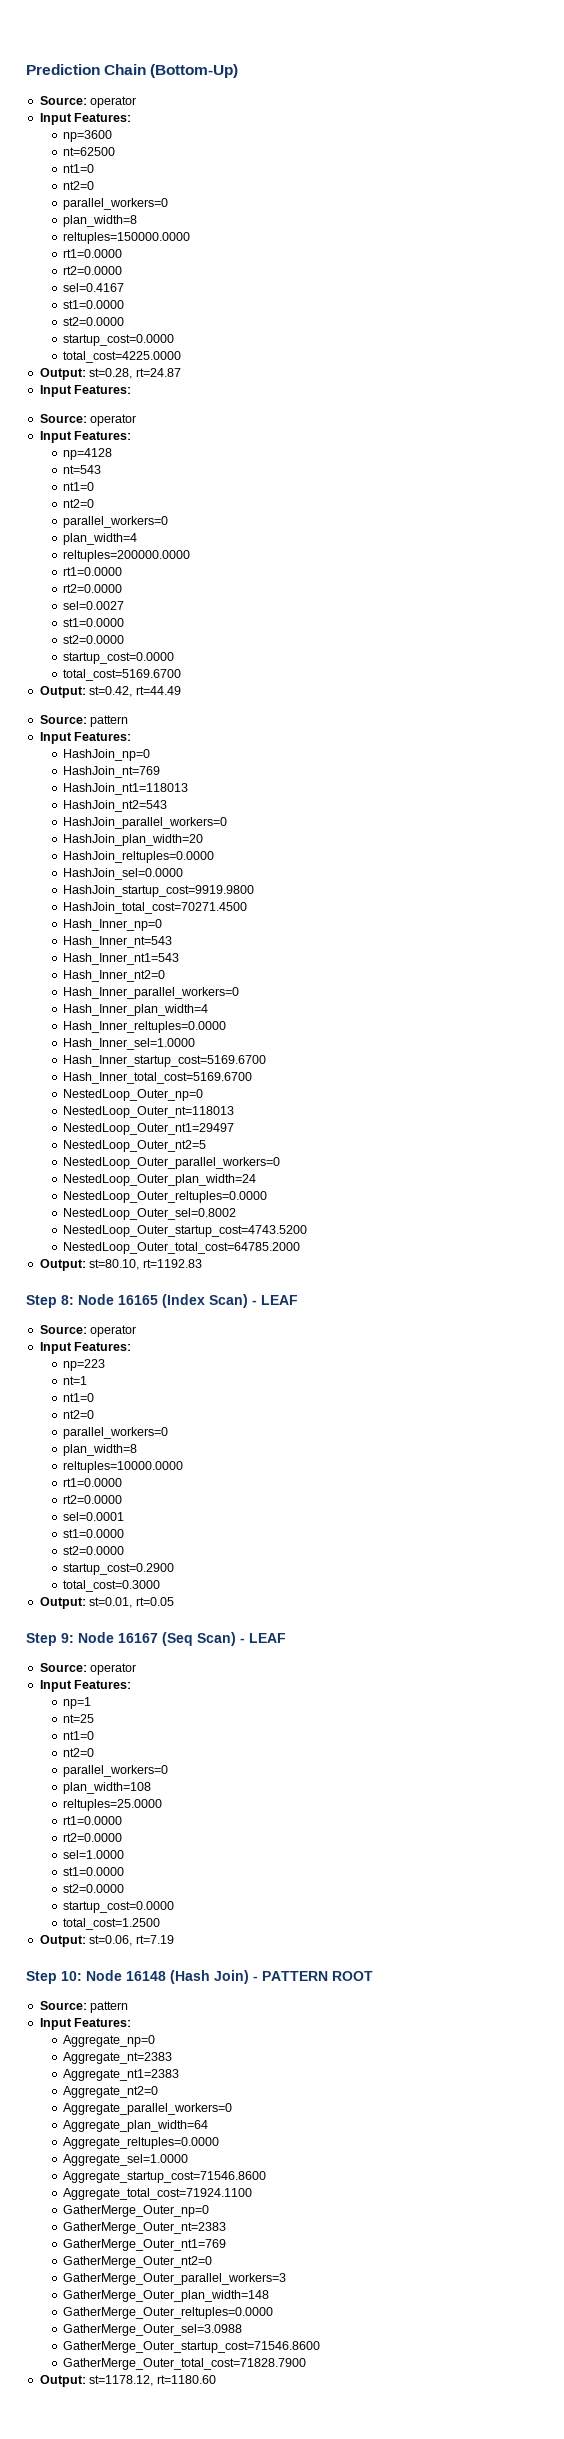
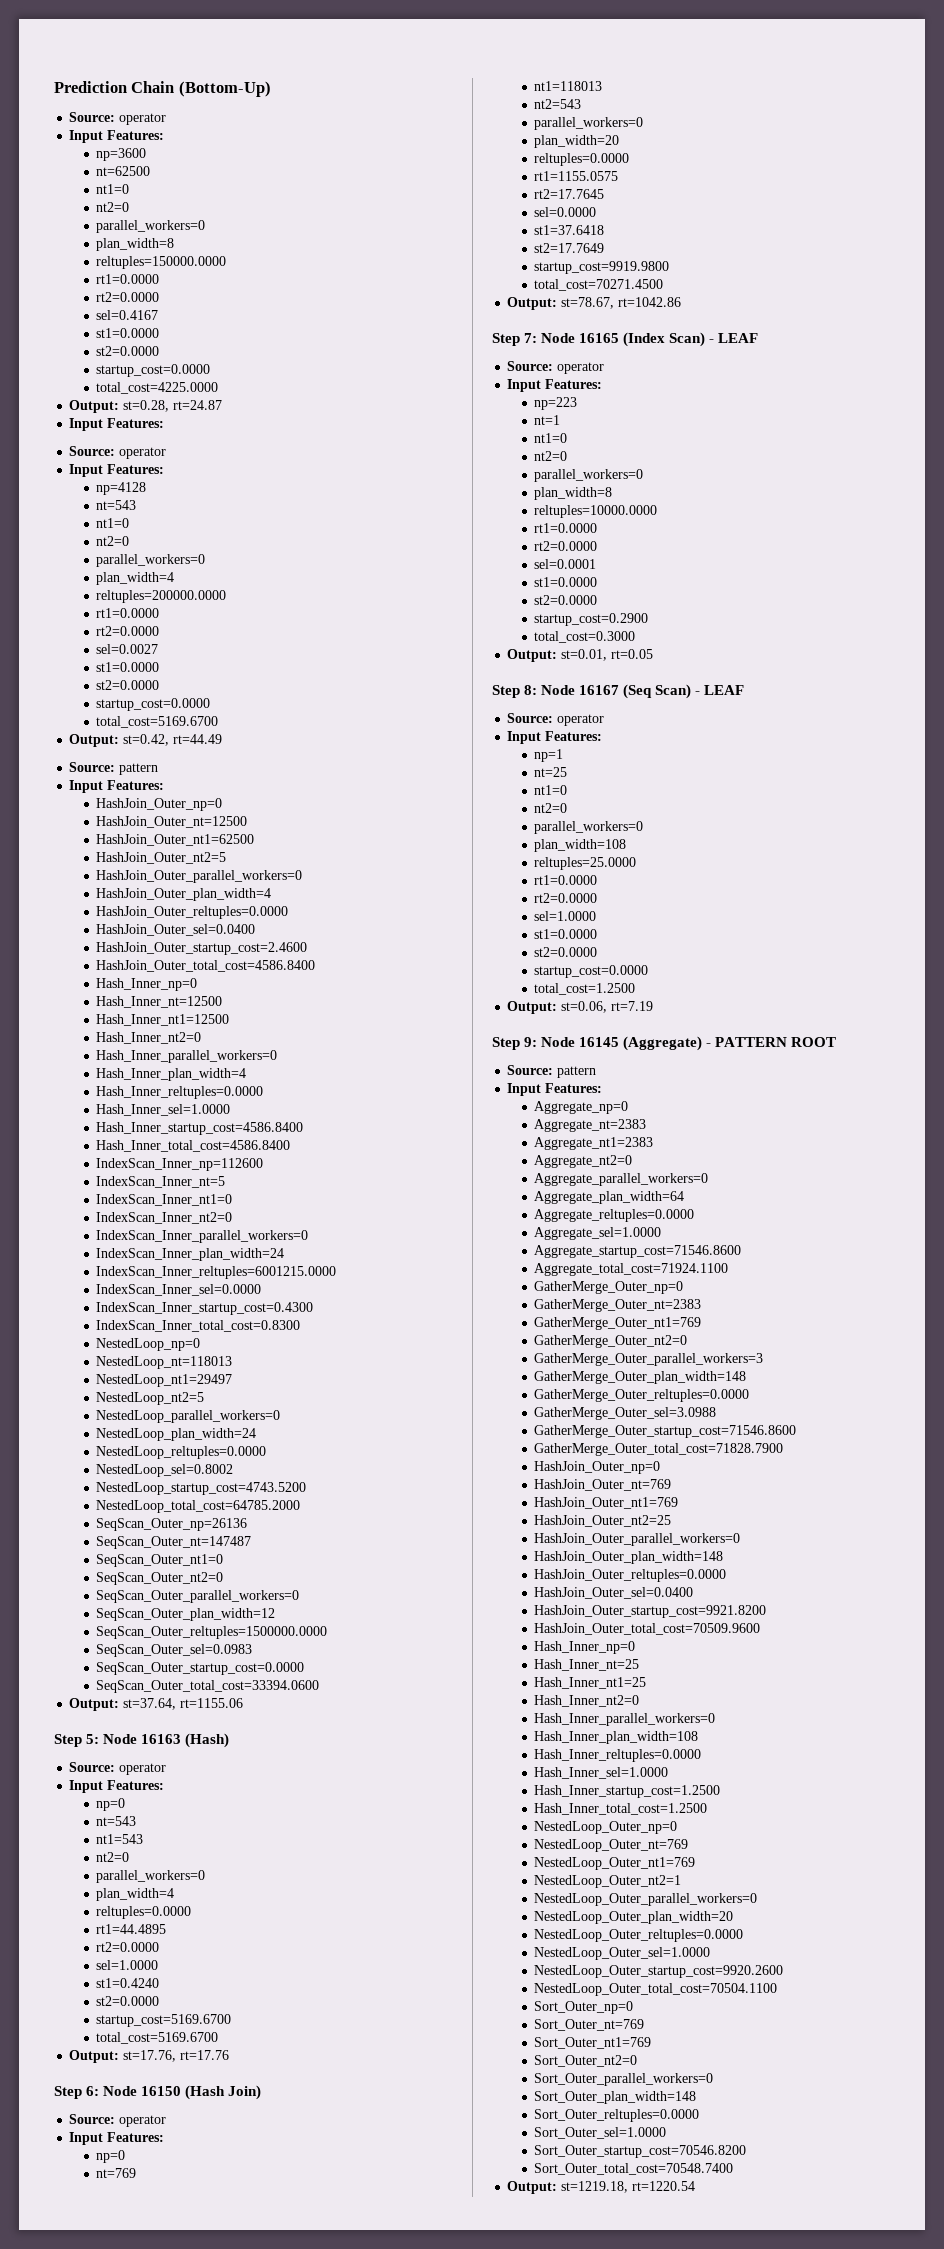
[63,749,151,761] [63,766,161,778] [63,783,189,795] [63,800,168,812] [63,817,228,829] [63,834,204,846] [63,851,215,863] [63,868,184,880] [63,885,255,897] [63,902,248,914] [63,919,163,931] [63,936,173,948] [63,953,180,965] HashJoin_np=0 // HashJoin_nt=769 // HashJoin_nt1=118013 // HashJoin_nt2=543 // HashJoin_parallel_workers=0 // HashJoin_plan_width=20 // HashJoin_reltuples=0.0000 // HashJoin_sel=0.0000 // HashJoin_startup_cost=9919.9800 // HashJoin_total_cost=70271.4500 // Hash_Inner_np=0 // Hash_Inner_nt=543 // Hash_Inner_nt1=543 -> [96,798,223,811] [96,816,248,828] [96,834,255,846] [96,852,227,864] [96,870,303,883] [96,888,272,901] [96,906,289,919] [96,924,256,936] [96,942,308,955] [96,960,316,972] [96,978,198,991] [96,996,223,1008] [96,1014,230,1026] HashJoin_Outer_np=0 // HashJoin_Outer_nt=12500 // HashJoin_Outer_nt1=62500 // HashJoin_Outer_nt2=5 // HashJoin_Outer_parallel_workers=0 // HashJoin_Outer_plan_width=4 // HashJoin_Outer_reltuples=0.0000 // HashJoin_Outer_sel=0.0400 // HashJoin_Outer_startup_cost=2.4600 // HashJoin_Outer_total_cost=4586.8400 // Hash_Inner_np=0 // Hash_Inner_nt=12500 // Hash_Inner_nt1=12500
[63,1055,267,1067] [63,1072,253,1084] [63,1089,204,1101] [63,1106,235,1118] [63,1123,235,1135] [63,1140,207,1152] [63,1157,281,1169] [63,1174,257,1186] [63,1191,268,1203] [63,1208,237,1220] [63,1225,308,1237] [63,1242,301,1254] [39,1259,202,1271] [26,1295,74,1308] Hash_Inner_startup_cost=5169.6700 // Hash_Inner_total_cost=5169.6700 // NestedLoop_Outer_np=0 // NestedLoop_Outer_nt=118013 // NestedLoop_Outer_nt1=29497 // NestedLoop_Outer_nt2=5 // NestedLoop_Outer_parallel_workers=0 // NestedLoop_Outer_plan_width=24 // NestedLoop_Outer_reltuples=0.0000 // NestedLoop_Outer_sel=0.8002 // NestedLoop_Outer_startup_cost=4743.5200 // NestedLoop_Outer_total_cost=64785.2000 // Output: st=80.10, rt=1192.83 // Step 8: -> [96,1122,304,1135] [96,1140,291,1152] [96,1158,264,1171] [96,1176,226,1188] [96,1194,233,1206] [96,1212,233,1224] [96,1230,309,1243] [96,1248,285,1261] [96,1266,337,1279] [96,1284,262,1296] [96,1302,314,1315] [96,1320,301,1332] [96,1338,201,1351] [96,1356,233,1369] [96,1374,233,1387] [96,1392,205,1405] [96,1410,281,1423] [96,1428,257,1441] [96,1446,267,1459] [96,1464,234,1477] [96,1482,307,1495] [96,1500,301,1513] [96,1518,248,1531] [96,1536,252,1549] [96,1554,224,1567] [96,1572,224,1585] [96,1590,300,1603] [96,1608,276,1621] [96,1626,328,1639] [96,1644,253,1657] [96,1662,305,1675] [96,1680,320,1693] [69,1698,244,1711] [54,1733,230,1748] [69,1762,167,1775] [69,1780,165,1793] [96,1798,126,1811] [96,1816,137,1826] [96,1834,144,1844] [96,1852,130,1862] [96,1870,206,1883] [96,1888,175,1901] [96,1906,192,1919] [96,1924,167,1934] [96,1942,160,1952] [96,1960,159,1970] [96,1978,160,1988] [96,1996,160,2006] [96,2014,232,2027] [96,2032,219,2044] [69,2050,230,2063] [54,2085,262,2100] [69,2114,167,2127] [69,2132,165,2145] [96,2150,126,2163] [96,2168,137,2178] [534,81,603,91] [534,99,582,109] [534,117,644,130] [534,135,620,148] [534,153,630,166] [534,171,619,181] [534,189,605,199] [534,207,597,217] [534,225,605,235] [534,243,605,253] [534,261,670,274] [534,279,664,291] [507,297,682,310] [492,333,538,346] Hash_Inner_startup_cost=4586.8400 // Hash_Inner_total_cost=4586.8400 // IndexScan_Inner_np=112600 // IndexScan_Inner_nt=5 // IndexScan_Inner_nt1=0 // IndexScan_Inner_nt2=0 // IndexScan_Inner_parallel_workers=0 // IndexScan_Inner_plan_width=24 // IndexScan_Inner_reltuples=6001215.0000 // IndexScan_Inner_sel=0.0000 // IndexScan_Inner_startup_cost=0.4300 // IndexScan_Inner_total_cost=0.8300 // NestedLoop_np=0 // NestedLoop_nt=118013 // NestedLoop_nt1=29497 // NestedLoop_nt2=5 // NestedLoop_parallel_workers=0 // NestedLoop_plan_width=24 // NestedLoop_reltuples=0.0000 // NestedLoop_sel=0.8002 // NestedLoop_startup_cost=4743.5200 // NestedLoop_total_cost=64785.2000 // SeqScan_Outer_np=26136 // SeqScan_Outer_nt=147487 // SeqScan_Outer_nt1=0 // SeqScan_Outer_nt2=0 // SeqScan_Outer_parallel_workers=0 // SeqScan_Outer_plan_width=12 // SeqScan_Outer_reltuples=1500000.0000 // SeqScan_Outer_sel=0.0983 // SeqScan_Outer_startup_cost=0.0000 // SeqScan_Outer_total_cost=33394.0600 // Output: st=37.64, rt=1155.06 // Step 5: Node 16163 (Hash) // Source: operator // Input Features: // np=0 // nt=543 // nt1=543 // nt2=0 // parallel_workers=0 // plan_width=4 // reltuples=0.0000 // rt1=44.4895 // rt2=0.0000 // sel=1.0000 // st1=0.4240 // st2=0.0000 // startup_cost=5169.6700 // total_cost=5169.6700 // Output: st=17.76, rt=17.76 // Step 6: Node 16150 (Hash Join) // Source: operator // Input Features: // np=0 // nt=769 // nt1=118013 // nt2=543 // parallel_workers=0 // plan_width=20 // reltuples=0.0000 // rt1=1155.0575 // rt2=17.7645 // sel=0.0000 // st1=37.6418 // st2=17.7649 // startup_cost=9919.9800 // total_cost=70271.4500 // Output: st=78.67, rt=1042.86 // Step 7:
[61,1633,74,1643] 9: -> [524,685,538,695] 8:
[61,1970,249,1984] 10: Node 16148 (Hash Join) -> [524,1036,703,1051] 9: Node 16145 (Aggregate)
[39,2375,216,2387] // Output: st=1178.12, rt=1180.60 -> [534,1461,661,1474] [534,1479,672,1491] [534,1497,679,1509] [534,1515,672,1527] [534,1533,741,1546] [534,1551,724,1564] [534,1569,727,1582] [534,1587,694,1599] [534,1605,767,1618] [534,1623,761,1635] [534,1641,636,1654] [534,1659,640,1671] [534,1677,647,1689] [534,1695,640,1707] [534,1713,716,1726] [534,1731,699,1744] [534,1749,702,1762] [534,1767,669,1779] [534,1785,721,1798] [534,1803,708,1815] [534,1821,678,1834] [534,1839,689,1852] [534,1857,696,1870] [534,1875,682,1888] [534,1893,758,1906] [534,1911,734,1924] [534,1929,744,1942] [534,1947,711,1960] [534,1965,784,1978] [534,1983,778,1996] [534,2001,634,2014] [534,2019,645,2031] [534,2037,652,2049] [534,2055,638,2067] [534,2073,714,2086] [534,2091,697,2104] [534,2109,700,2122] [534,2127,667,2139] [534,2145,747,2158] [534,2163,734,2175] [507,2181,696,2194] // HashJoin_Outer_np=0 // HashJoin_Outer_nt=769 // HashJoin_Outer_nt1=769 // HashJoin_Outer_nt2=25 // HashJoin_Outer_parallel_workers=0 // HashJoin_Outer_plan_width=148 // HashJoin_Outer_reltuples=0.0000 // HashJoin_Outer_sel=0.0400 // HashJoin_Outer_startup_cost=9921.8200 // HashJoin_Outer_total_cost=70509.9600 // Hash_Inner_np=0 // Hash_Inner_nt=25 // Hash_Inner_nt1=25 // Hash_Inner_nt2=0 // Hash_Inner_parallel_workers=0 // Hash_Inner_plan_width=108 // Hash_Inner_reltuples=0.0000 // Hash_Inner_sel=1.0000 // Hash_Inner_startup_cost=1.2500 // Hash_Inner_total_cost=1.2500 // NestedLoop_Outer_np=0 // NestedLoop_Outer_nt=769 // NestedLoop_Outer_nt1=769 // NestedLoop_Outer_nt2=1 // NestedLoop_Outer_parallel_workers=0 // NestedLoop_Outer_plan_width=20 // NestedLoop_Outer_reltuples=0.0000 // NestedLoop_Outer_sel=1.0000 // NestedLoop_Outer_startup_cost=9920.2600 // NestedLoop_Outer_total_cost=70504.1100 // Sort_Outer_np=0 // Sort_Outer_nt=769 // Sort_Outer_nt1=769 // Sort_Outer_nt2=0 // Sort_Outer_parallel_workers=0 // Sort_Outer_plan_width=148 // Sort_Outer_reltuples=0.0000 // Sort_Outer_sel=1.0000 // Sort_Outer_startup_cost=70546.8200 // Sort_Outer_total_cost=70548.7400 // Output: st=1219.18, rt=1220.54

